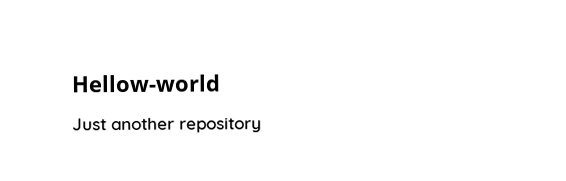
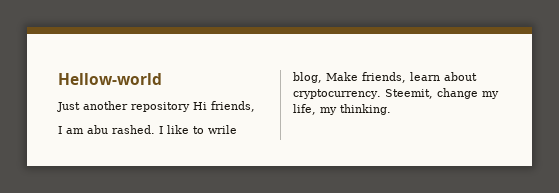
(262, 125) none -> [193,101,255,112] [58,125,237,134] [293,72,477,83] [293,88,499,99] [293,104,391,115] Hi friends, // I am abu rashed. I like to wrile blog, Make friends, learn about cryptocurrency. Steemit, change my life, my thinking.

